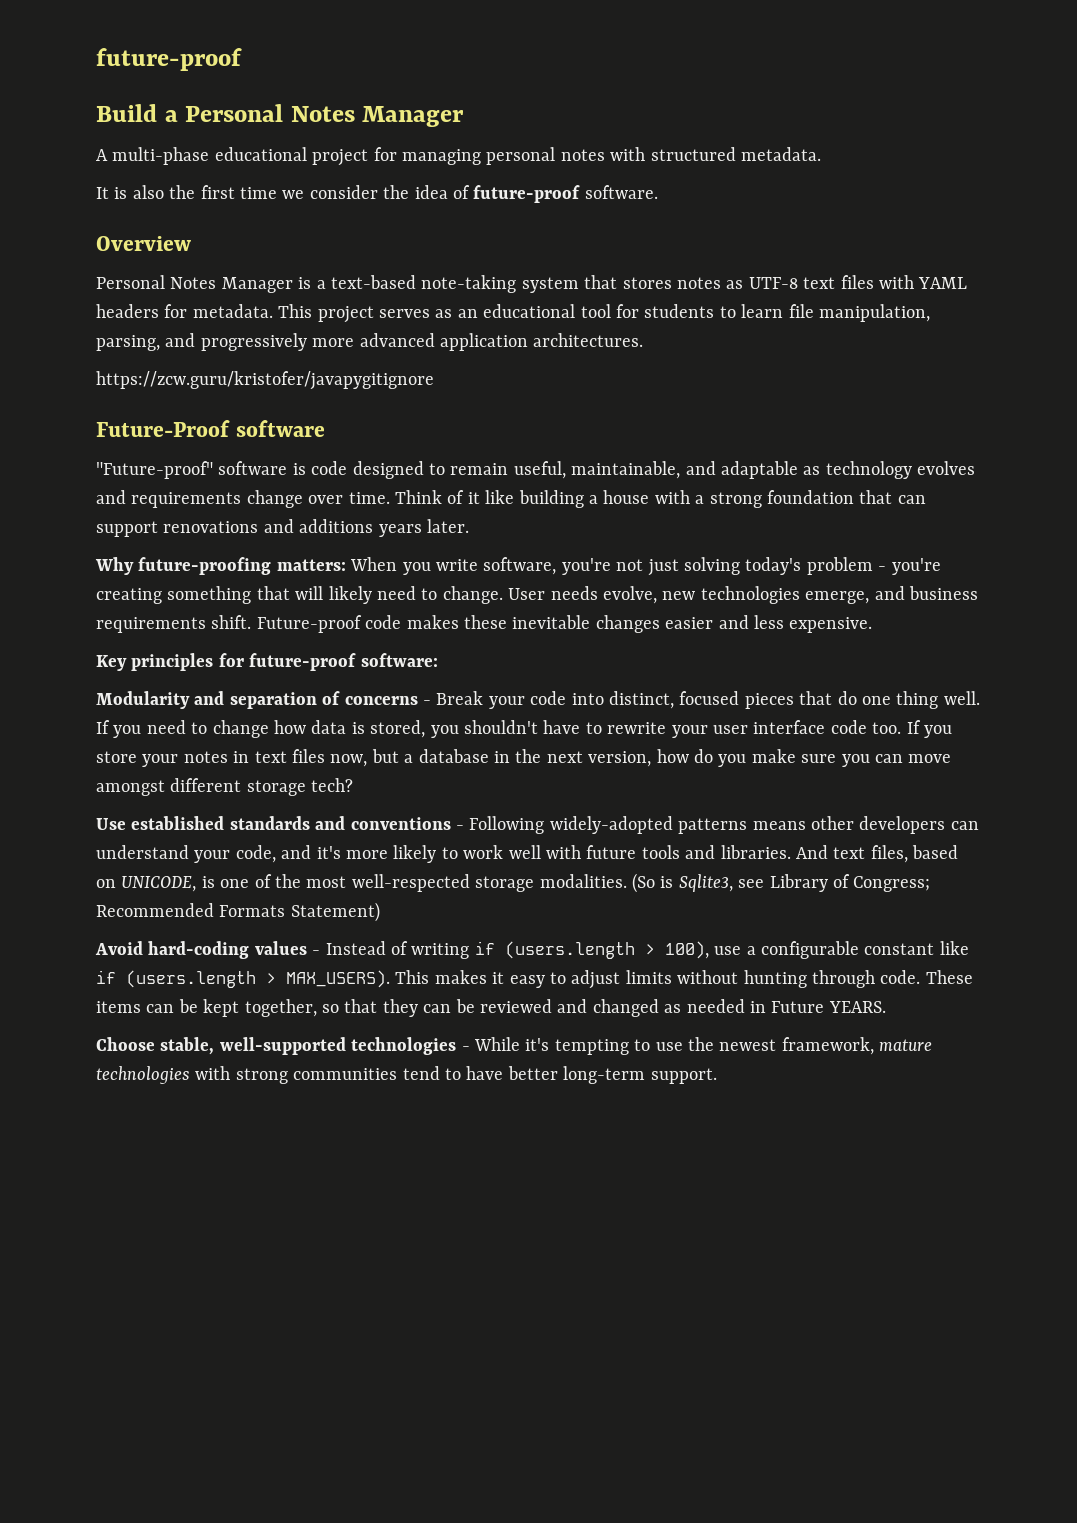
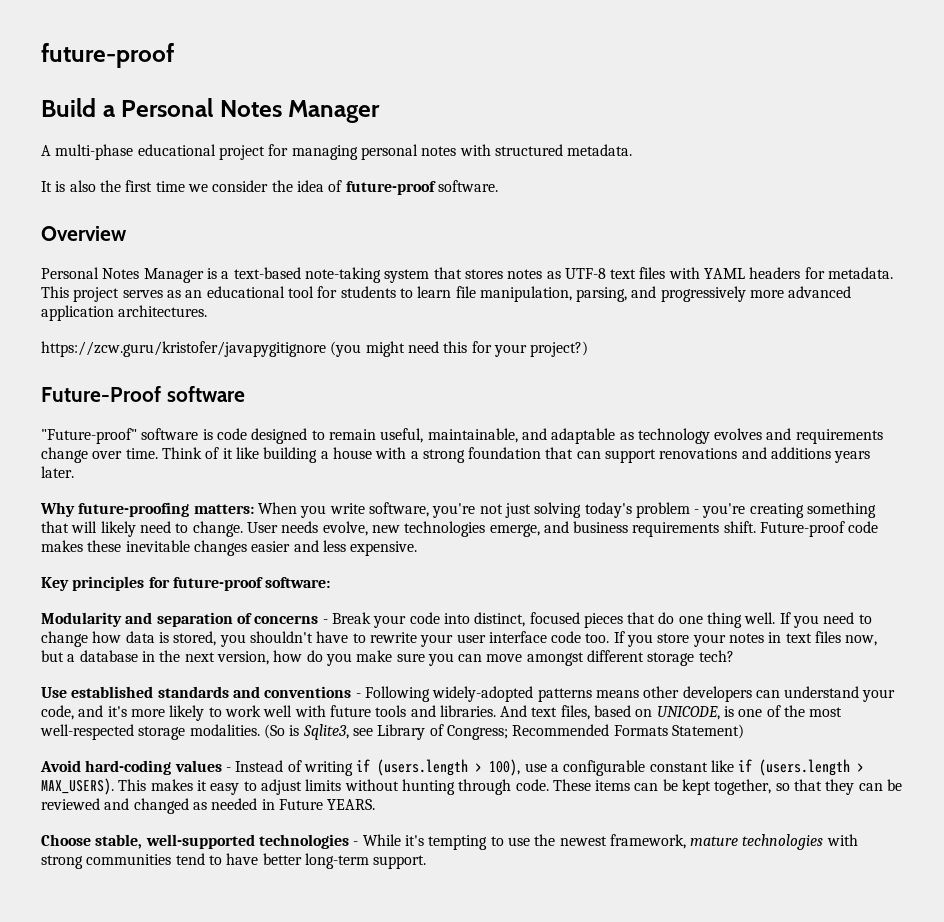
(434, 380) none -> [330,341,589,357] (you might need this for your project?)

